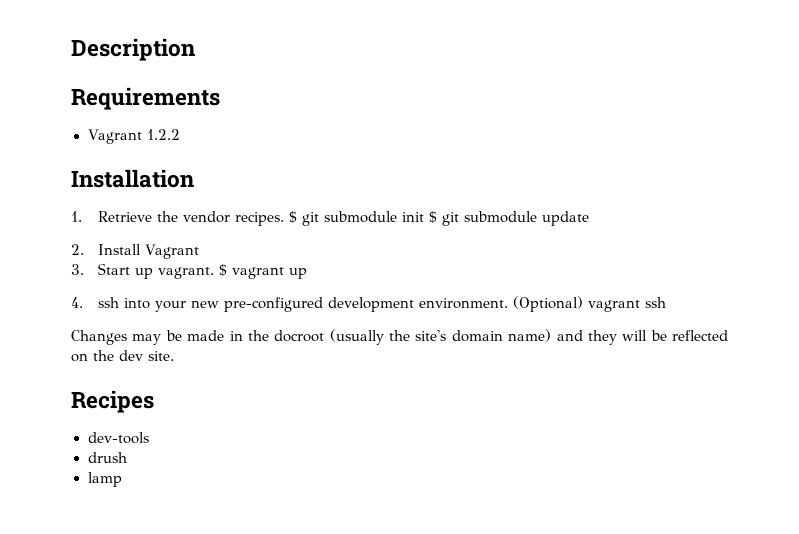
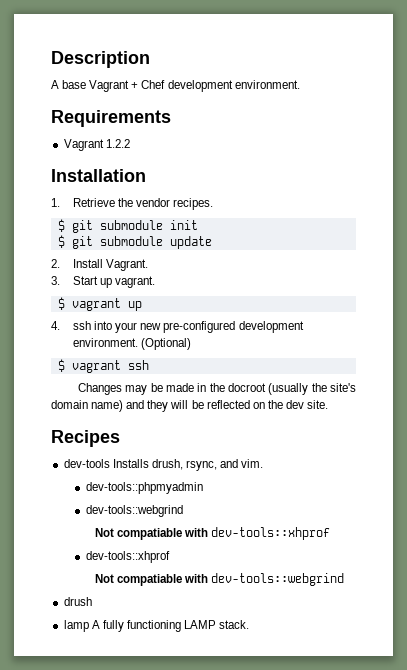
(195, 49) none -> [51,80,300,92] // A base Vagrant + Chef development environment.
(284, 219) none -> (214, 204) //
(424, 217) none -> (198, 225) //
[144,244,200,259] Vagrant -> [106,259,149,271] Vagrant.
(214, 273) none -> (156, 282) //
(583, 304) none -> [57,359,65,372] // $
[87,452,127,463] [87,472,122,487] // drush // lamp -> [112,459,264,471] [85,482,203,494] [85,505,183,517] [94,527,331,540] [85,551,170,563] [94,573,345,586] [63,597,92,606] [63,620,250,632] Installs drush, rsync, and vim. // dev-tools::phpmyadmin // dev-tools::webgrind // Not compatiable with dev-tools::xhprof // dev-tools::xhprof // Not compatiable with dev-tools::webgrind // drush // lamp A fully functioning LAMP stack.

